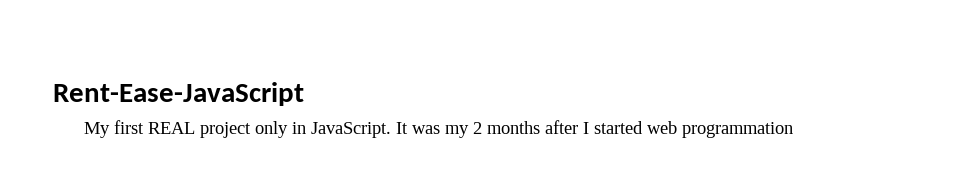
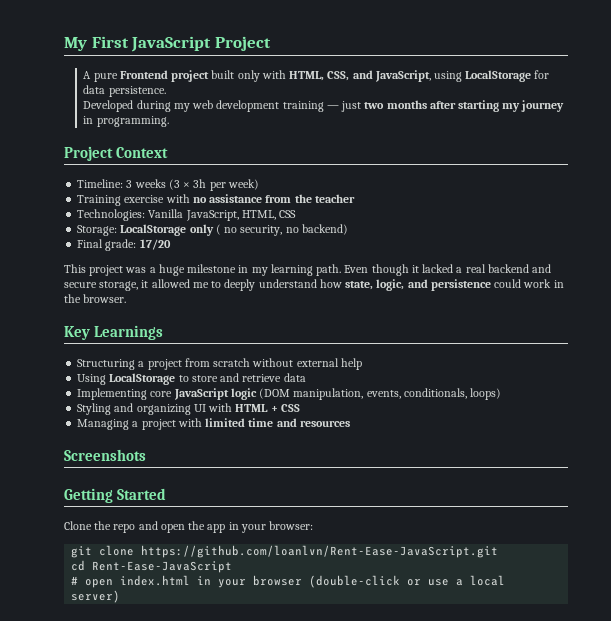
[53,82,304,106] [83,120,793,138] Rent-Ease-JavaScript // My first REAL project only in JavaScript. It was my 2 months after I started web programmation -> [64,36,271,52] [83,70,550,82] [83,85,166,97] [83,100,565,112] [83,116,169,127] [64,146,169,161] [77,179,259,191] [77,194,355,206] [77,209,297,221] [77,224,348,236] [77,239,171,251] [64,264,552,276] [64,279,564,291] [64,294,127,303] [64,325,164,340] [77,358,362,370] [77,373,306,385] [77,388,502,400] [77,403,300,415] [77,418,350,430] [64,449,146,461] [64,488,167,503] [64,521,314,533] [71,545,499,558] [71,560,233,573] [71,575,506,588] [71,590,121,603] My First JavaScript Project // A pure Frontend project built only with HTML, CSS, and JavaScript, using LocalStorage for data persistence. // Developed during my web development training — just two months after starting my journey in programming. // Project Context // Timeline: 3 weeks (3 × 3h per week) // Training exercise with no assistance from the teacher // Technologies: Vanilla JavaScript, HTML, CSS // Storage: LocalStorage only ( no security, no backend) // Final grade: 17/20 // This project was a huge milestone in my learning path. Even though it lacked a real backend and secure storage, it allowed me to deeply understand how state, logic, and persistence could work in the browser. // Key Learnings // Structuring a project from scratch without external help // Using LocalStorage to store and retrieve data // Implementing core JavaScript logic (DOM manipulation, events, conditionals, loops) // Styling and organizing UI with HTML + CSS // Managing a project with limited time and resources // Screenshots // Getting Started // Clone the repo and open the app in your browser: // git clone https://github.com/loanlvn/Rent-Ease-JavaScript.git // cd Rent-Ease-JavaScript // # open index.html in your browser (double-click or use a local server)

